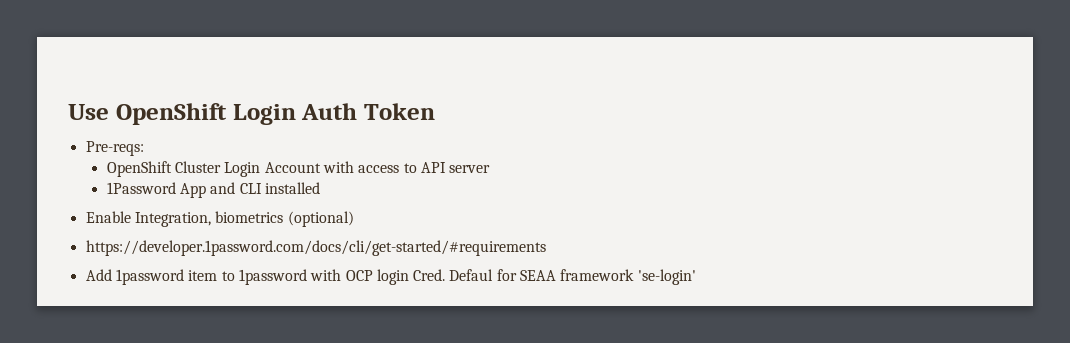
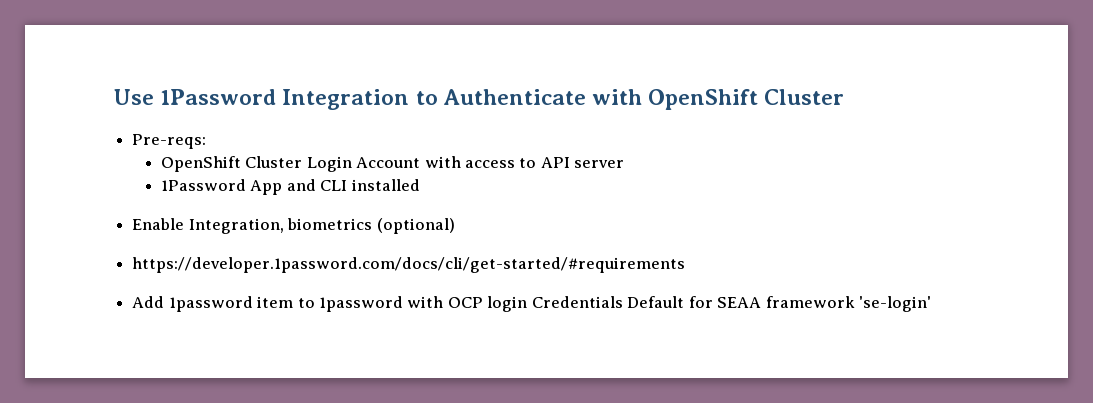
[115,103,435,125] OpenShift Login Auth Token -> [160,89,845,110] 1Password Integration to Authenticate with OpenShift Cluster
[413,269,494,281] Cred. Defaul -> [531,296,685,308] Credentials Default

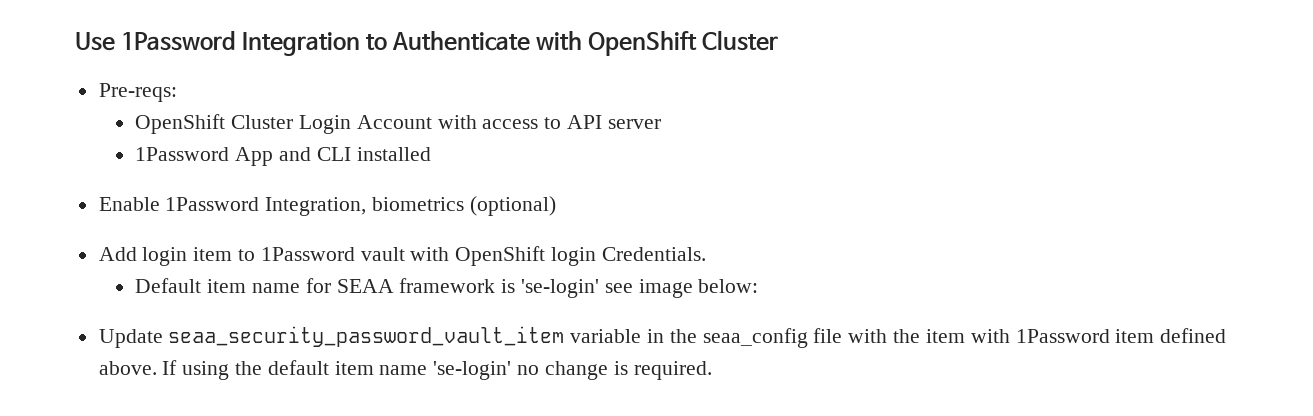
(185, 224) none -> [165,197,260,211] 1Password
[132,257,686,273] // https://developer.1password.com/docs/cli/get-started/#requirements -> (556, 206) none
[168,296,253,312] 1password -> [142,247,188,266] login
[318,296,932,312] 1password with OCP login Credentials Default for SEAA framework 'se-login' -> [260,246,706,266] [135,278,759,298] [98,326,1227,348] [98,360,712,380] 1Password vault with OpenShift login Credentials. // Default item name for SEAA framework is 'se-login' see image below: // Update seaa_security_password_vault_item variable in the seaa_config file with the item with 1Password item defined above. If using the default item name 'se-login' no change is required.

